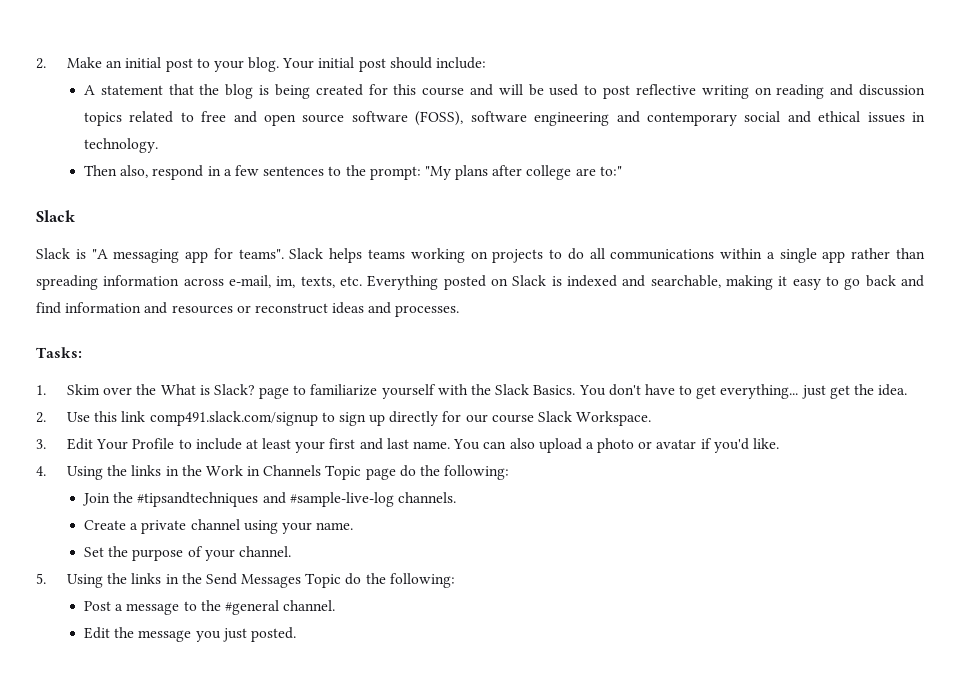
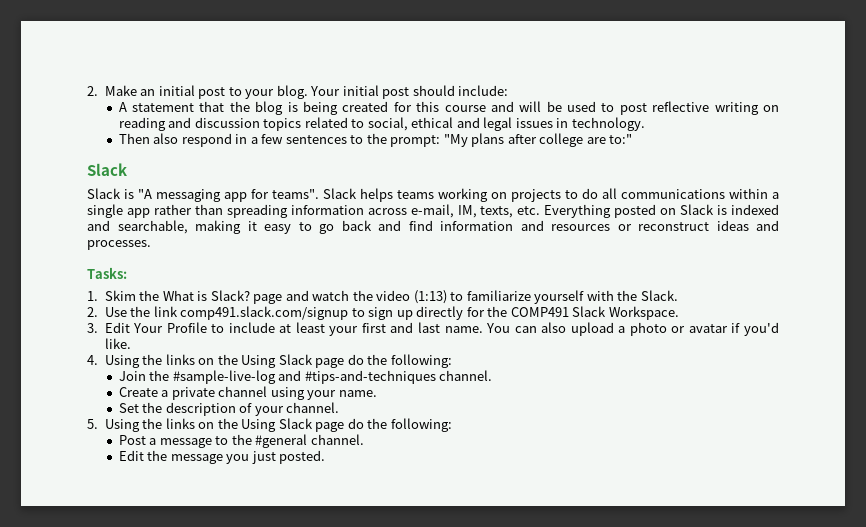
[201,111,861,126] free and open source software (FOSS), software engineering and contemporary social and ethical -> [367,117,513,131] social, ethical and legal
[120,165,149,178] also, -> [153,133,179,144] also
[276,276,296,288] im, -> [457,205,477,218] IM,
[103,387,133,395] over -> (136, 295) none
(290, 393) none -> [285,290,447,304] and watch the video (1:13)
[495,384,908,399] Slack Basics. You don't have to get everything... just get the idea. -> [640,290,678,301] Slack.
[94,411,118,422] this -> [130,306,151,317] the
[465,414,534,423] our course -> [487,306,569,317] the COMP491
[165,465,362,480] in the Work in Channels Topic -> [198,354,313,368] on the Using Slack
[137,492,456,507] #tipsandtechniques and #sample-live-log channels. -> [172,370,493,384] #sample-live-log and #tips-and-techniques channel.
[132,549,184,561] purpose -> [165,402,236,416] description
[165,573,342,588] in the Send Messages Topic -> [198,418,345,432] on the Using Slack page

